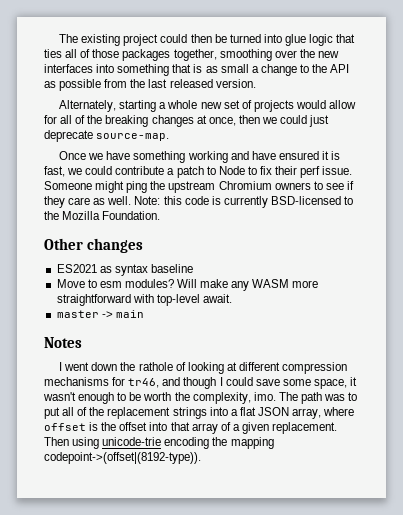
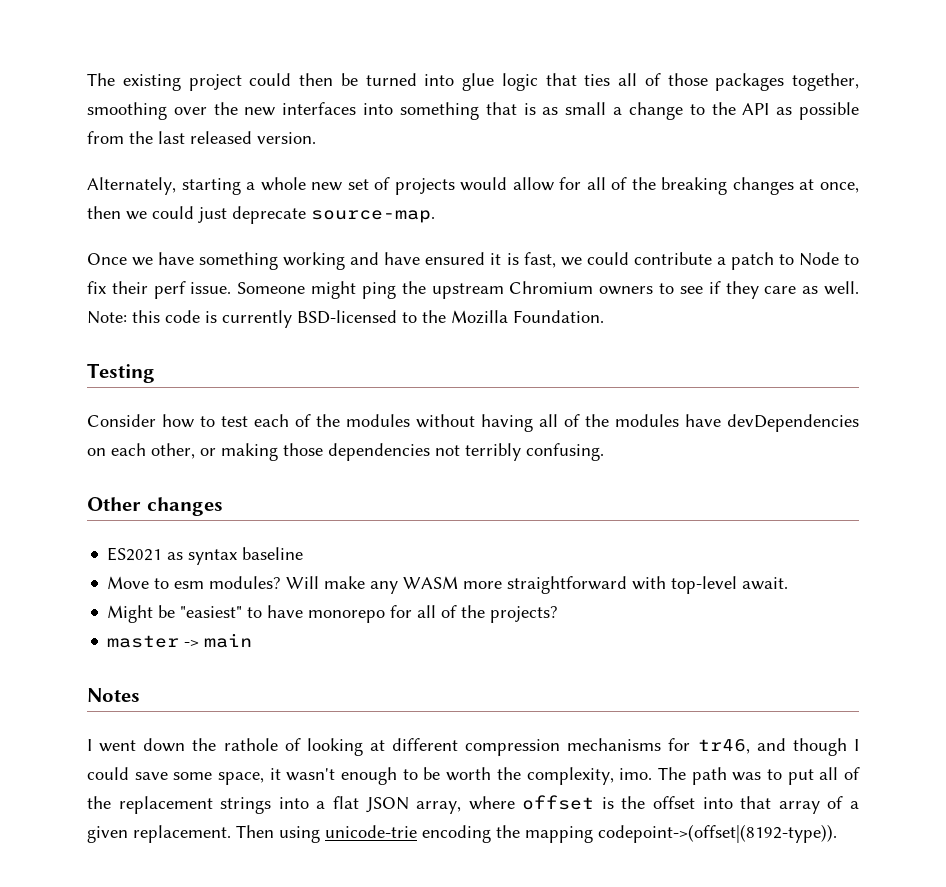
(161, 215) none -> [87,363,155,383] [87,414,859,432] [87,443,604,461] // Testing // Consider how to test each of the modules without having all of the modules have devDependencies on each other, or making those dependencies not terribly confusing.
(232, 298) none -> [107,605,559,623] // Might be "easiest" to have monorepo for all of the projects?

